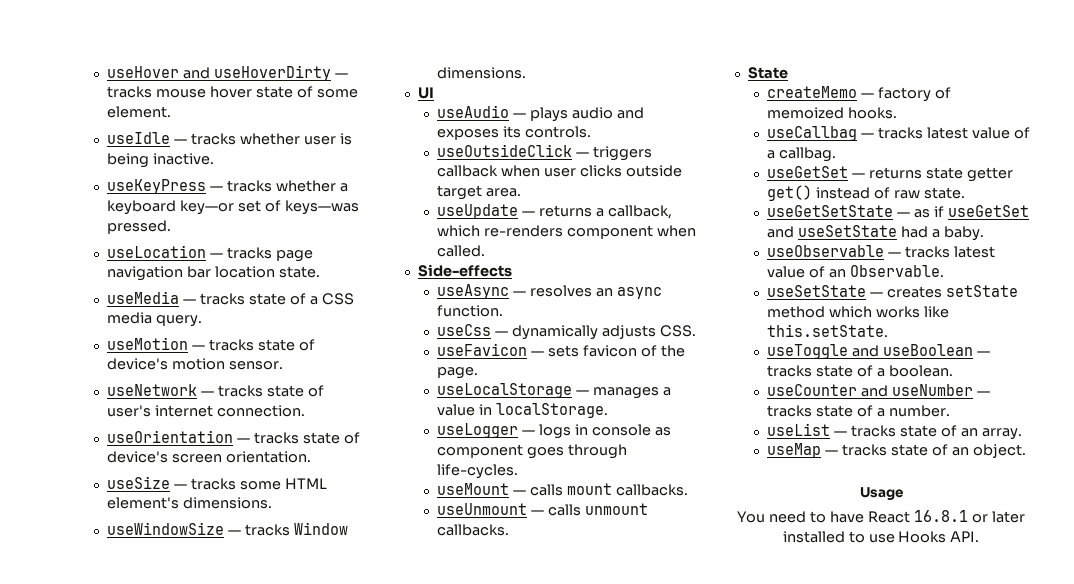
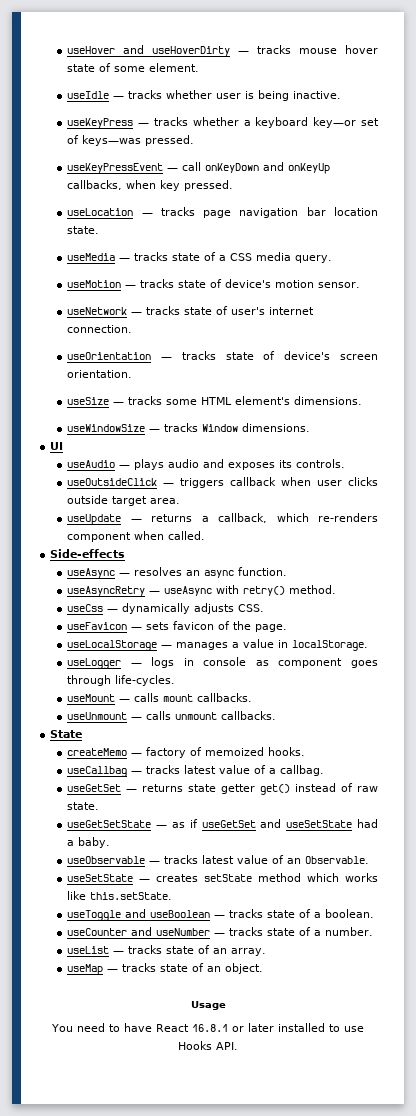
(172, 227) none -> [67,162,331,174] [67,180,234,191] // useKeyPressEvent — call onKeyDown and onKeyUp callbacks, when key pressed.
(504, 311) none -> [67,585,337,596] // useAsyncRetry — useAsync with retry() method.

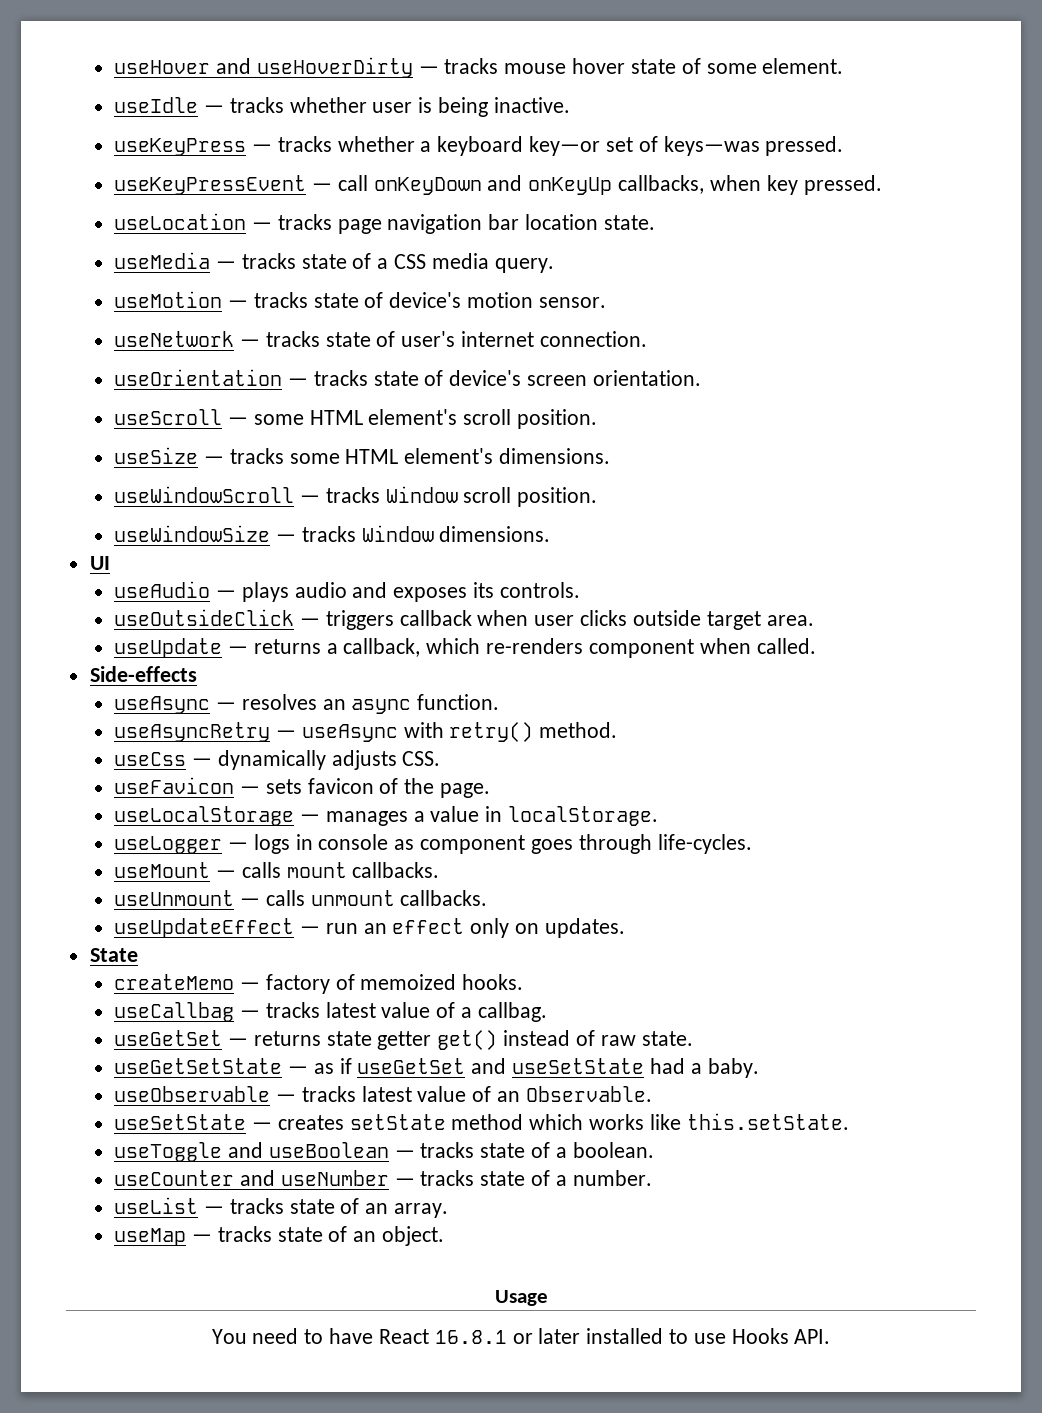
(133, 374) none -> [114,409,598,429] // useScroll — some HTML element's scroll position.
(363, 400) none -> [114,486,598,507] // useWindowScroll — tracks Window scroll position.
(277, 715) none -> [114,918,625,938] // useUpdateEffect — run an effect only on updates.

